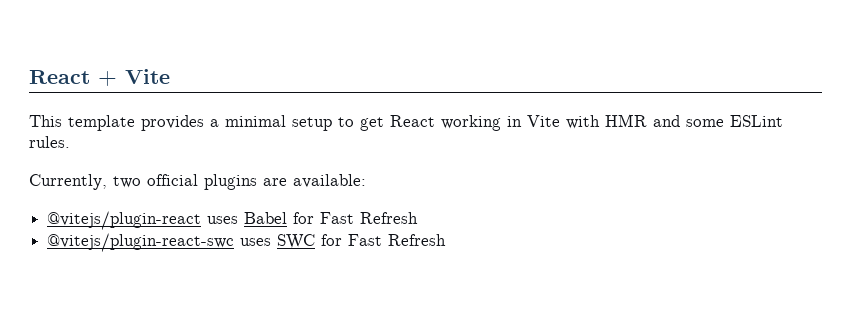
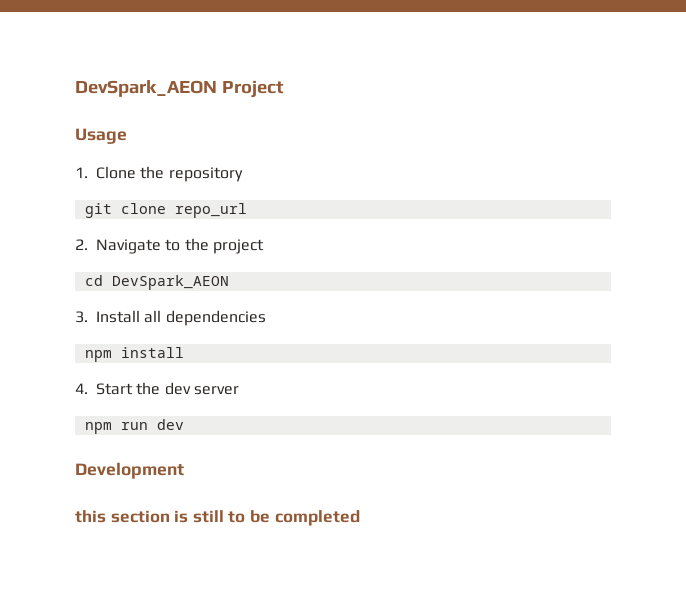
[29,69,170,86] [29,114,783,131] [29,136,70,148] [29,174,366,190] [47,211,419,230] [47,233,447,252] React + Vite // This template provides a minimal setup to get React working in Vite with HMR and some ESLint rules. // Currently, two official plugins are available: // @vitejs/plugin-react uses Babel for Fast Refresh // @vitejs/plugin-react-swc uses SWC for Fast Refresh -> [75,80,284,98] [75,128,127,144] [75,166,243,182] [84,203,247,218] [75,238,264,254] [84,275,229,290] [75,310,266,326] [84,347,184,362] [75,382,239,395] [84,419,184,434] [75,462,184,479] [75,510,360,526] DevSpark_AEON Project // Usage // 1. Clone the repository // git clone repo_url // 2. Navigate to the project // cd DevSpark_AEON // 3. Install all dependencies // npm install // 4. Start the dev server // npm run dev // Development // this section is still to be completed

